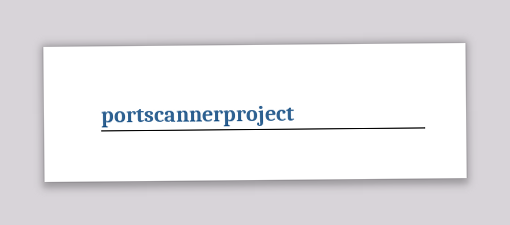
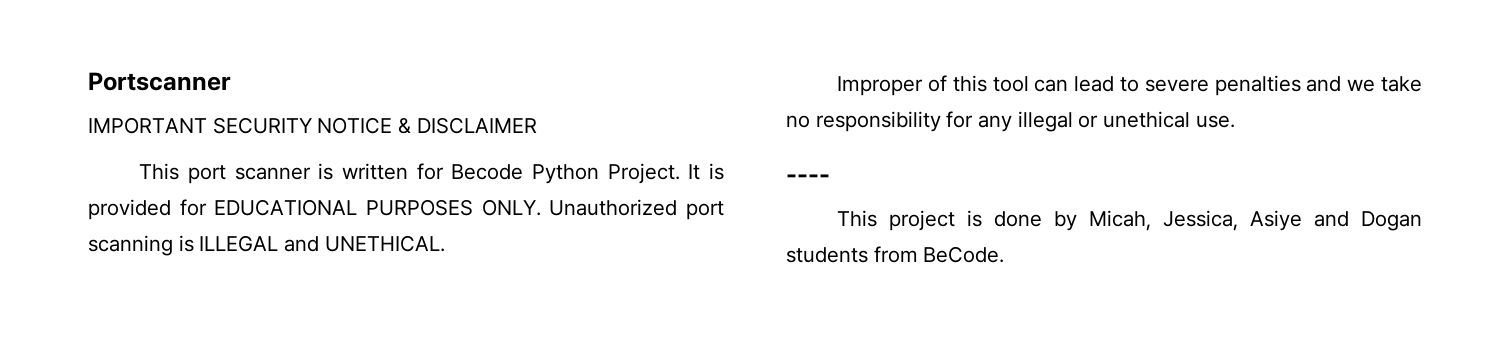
[100,105,295,128] portscannerproject -> [88,72,231,91] [88,117,537,134] [139,163,724,184] [88,199,725,220] [88,235,445,256] [837,75,1422,96] [786,111,1235,132] [786,174,830,183] [837,210,1422,231] [786,246,1005,263] Portscanner // IMPORTANT SECURITY NOTICE & DISCLAIMER // This port scanner is written for Becode Python Project. It is provided for EDUCATIONAL PURPOSES ONLY. Unauthorized port scanning is ILLEGAL and UNETHICAL. // Improper of this tool can lead to severe penalties and we take no responsibility for any illegal or unethical use. // ---- // This project is done by Micah, Jessica, Asiye and Dogan students from BeCode.

